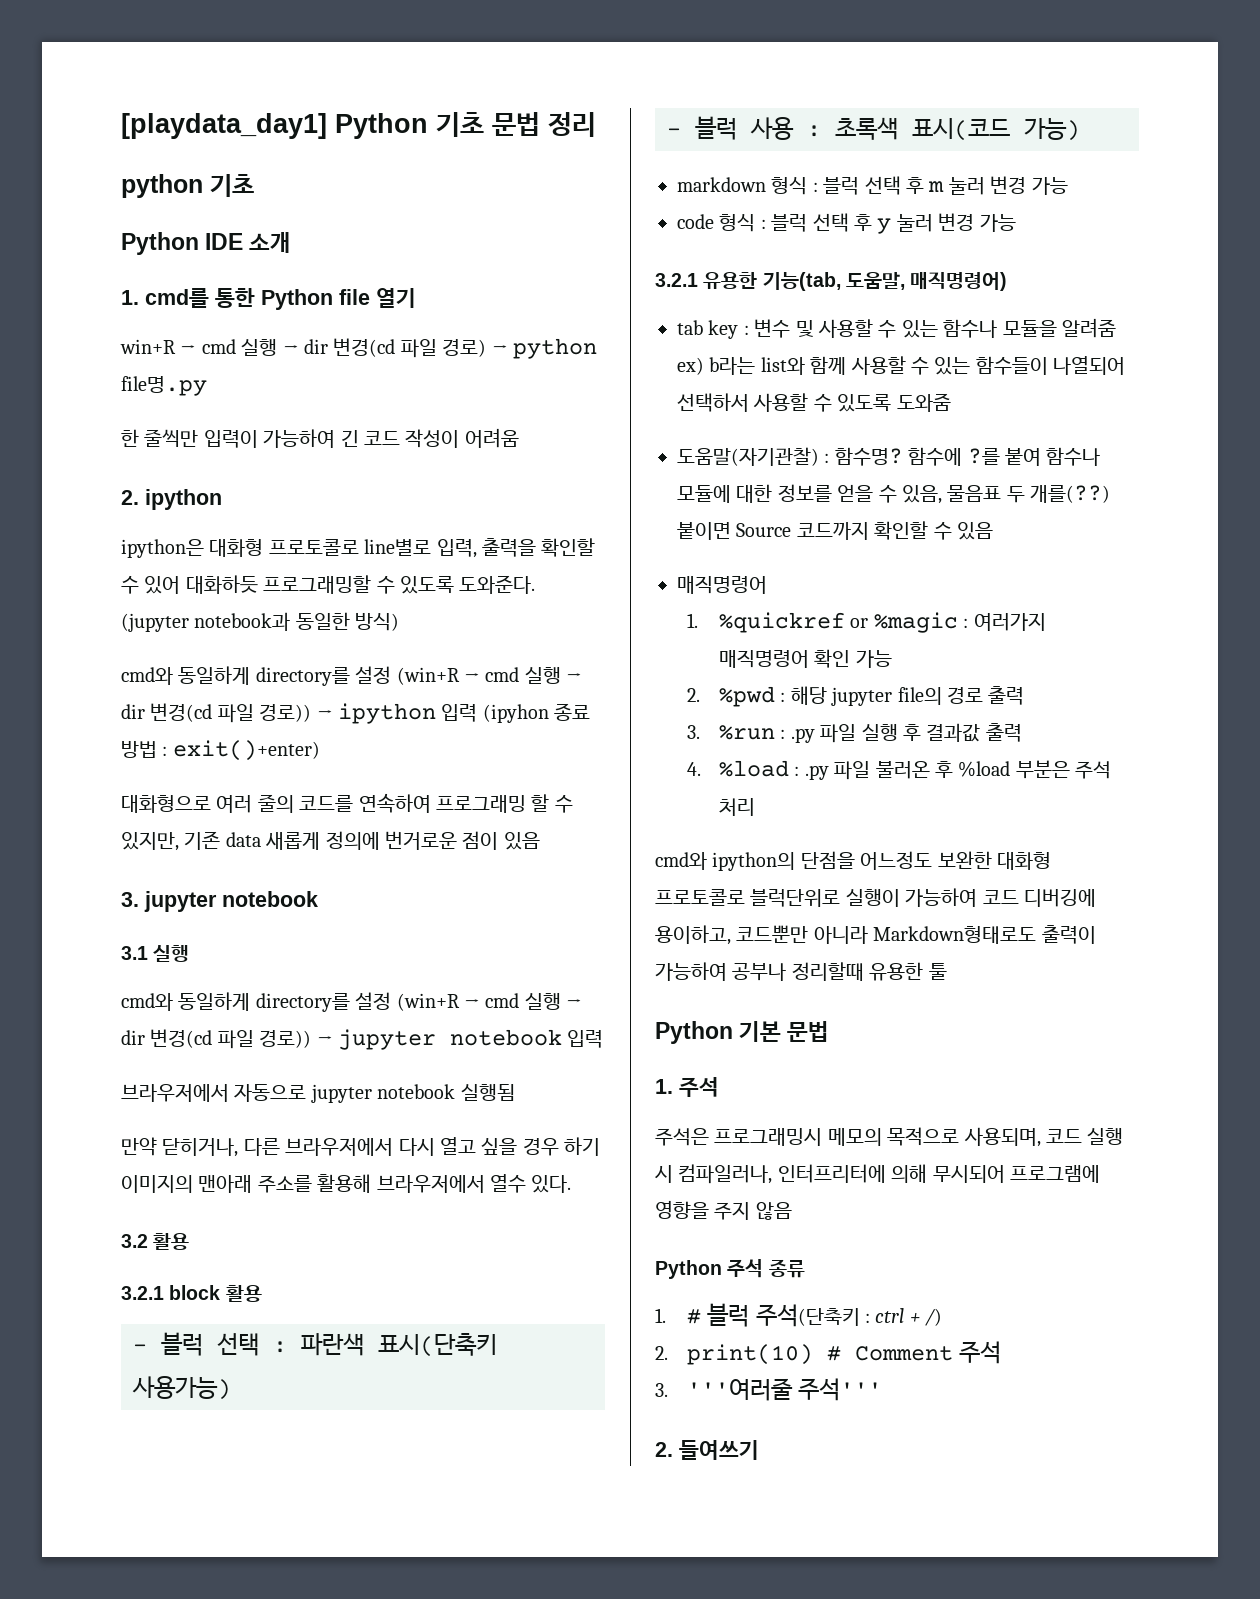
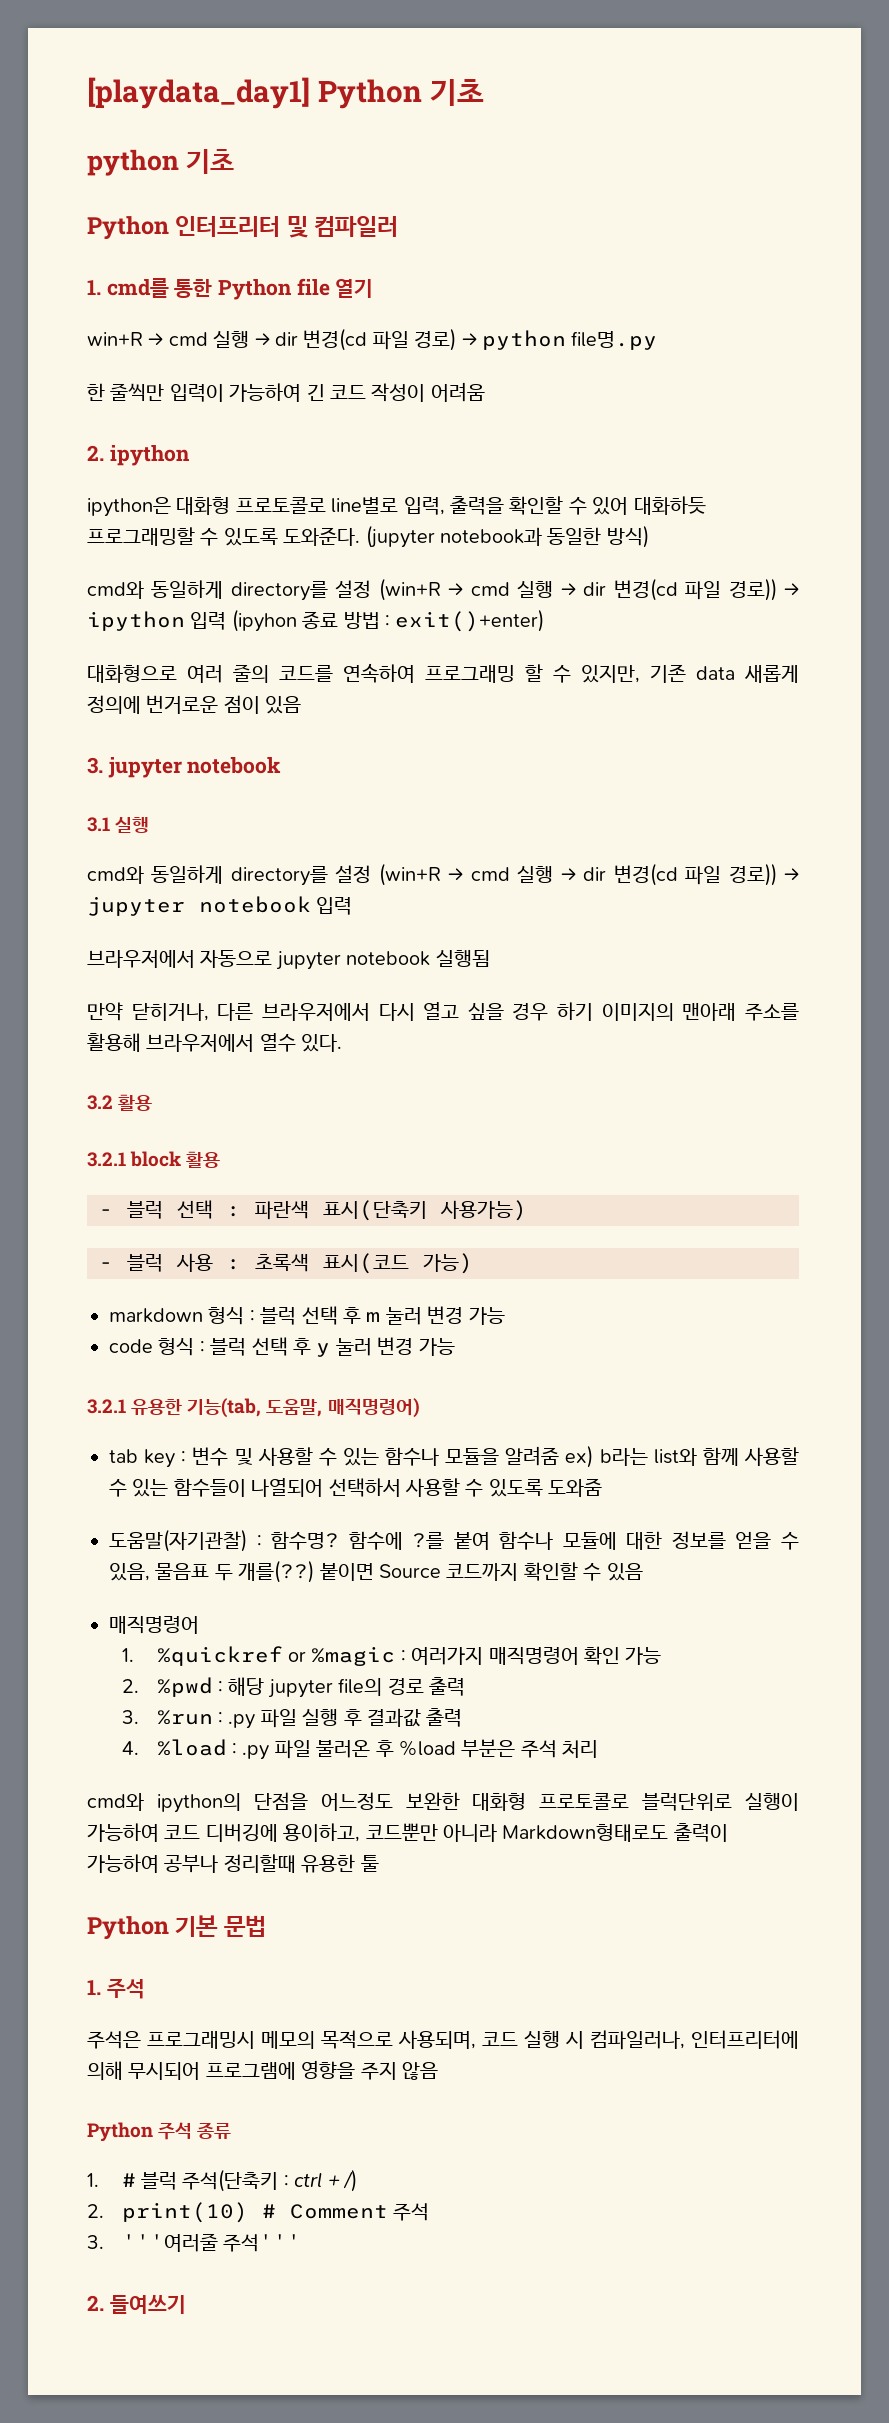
[492,112,596,137] 문법 정리 -> (484, 92) none
[205,232,292,253] IDE 소개 -> [175,216,399,238] 인터프리터 및 컴파일러

